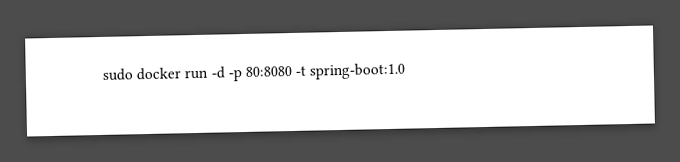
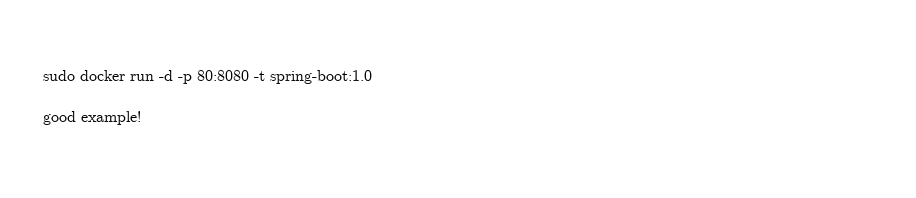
(406, 71) none -> [43,111,141,125] // good example!

